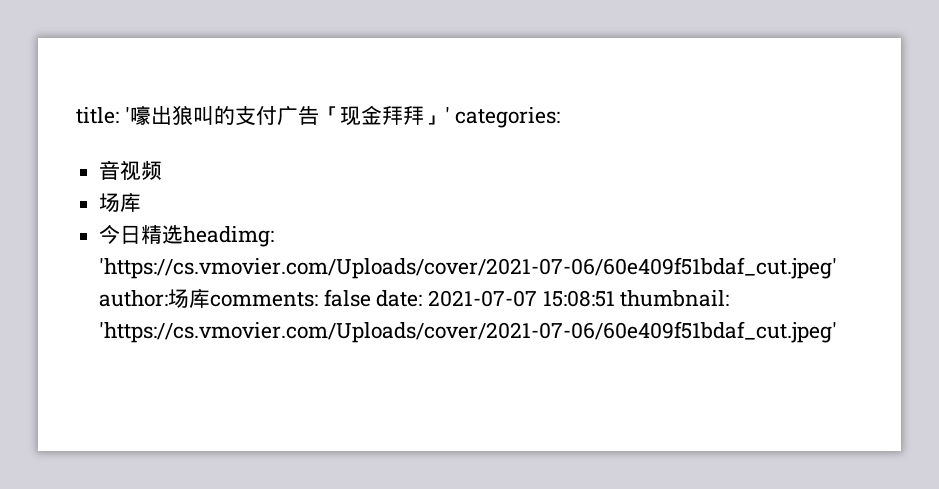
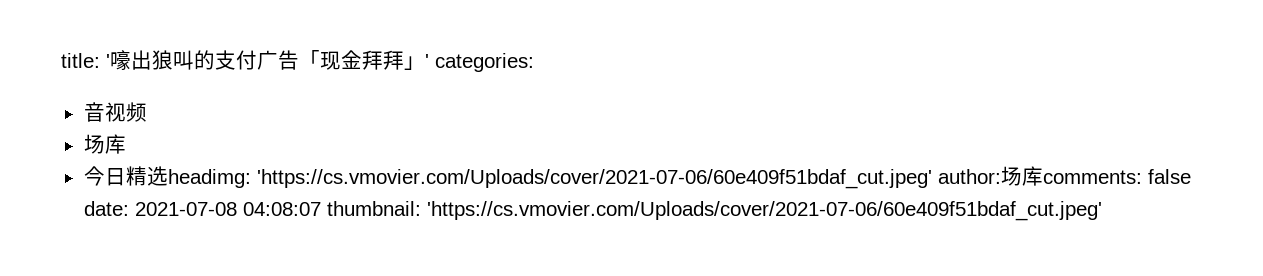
[428,290,615,307] 2021-07-07 15:08:51 -> [134,202,321,216] 2021-07-08 04:08:07

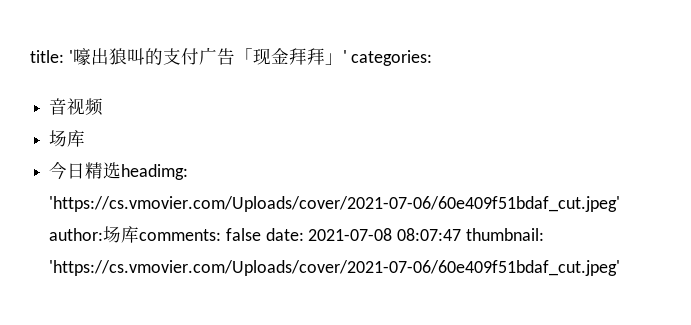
[242,202,321,216] 04:08:07 -> [397,228,462,241] 08:07:47

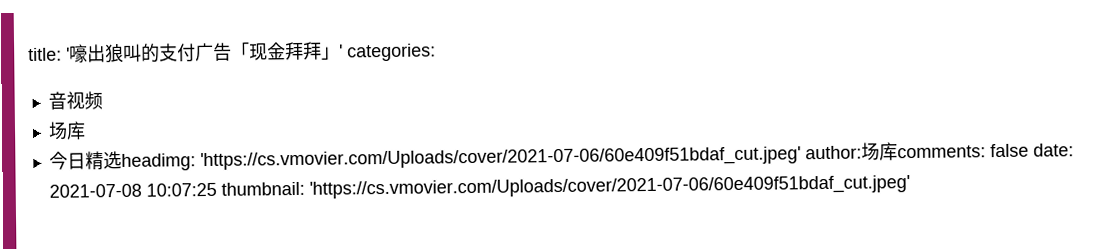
[397,228,462,241] 08:07:47 -> [145,182,217,197] 10:07:25

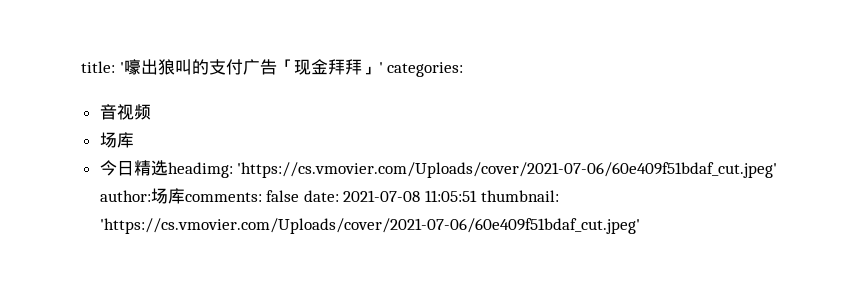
[145,182,217,197] 10:07:25 -> [425,190,478,202] 11:05:51

